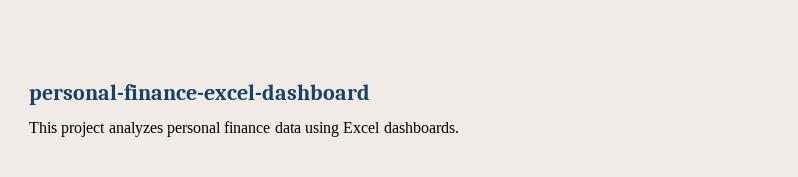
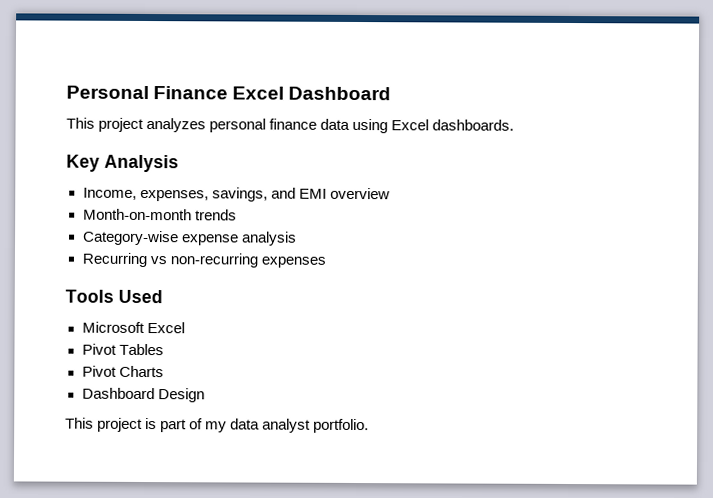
[29,84,370,105] personal-finance-excel-dashboard -> [66,85,392,101] Personal Finance Excel Dashboard
(459, 127) none -> [66,154,179,173] [82,187,390,202] [82,208,237,221] [82,230,297,246] [81,252,326,268] [65,289,163,304] [81,321,185,334] [81,343,164,356] [81,365,164,378] [81,387,205,403] [65,417,370,434] // Key Analysis // Income, expenses, savings, and EMI overview // Month-on-month trends // Category-wise expense analysis // Recurring vs non-recurring expenses // Tools Used // Microsoft Excel // Pivot Tables // Pivot Charts // Dashboard Design // This project is part of my data analyst portfolio.

